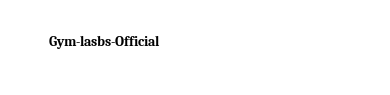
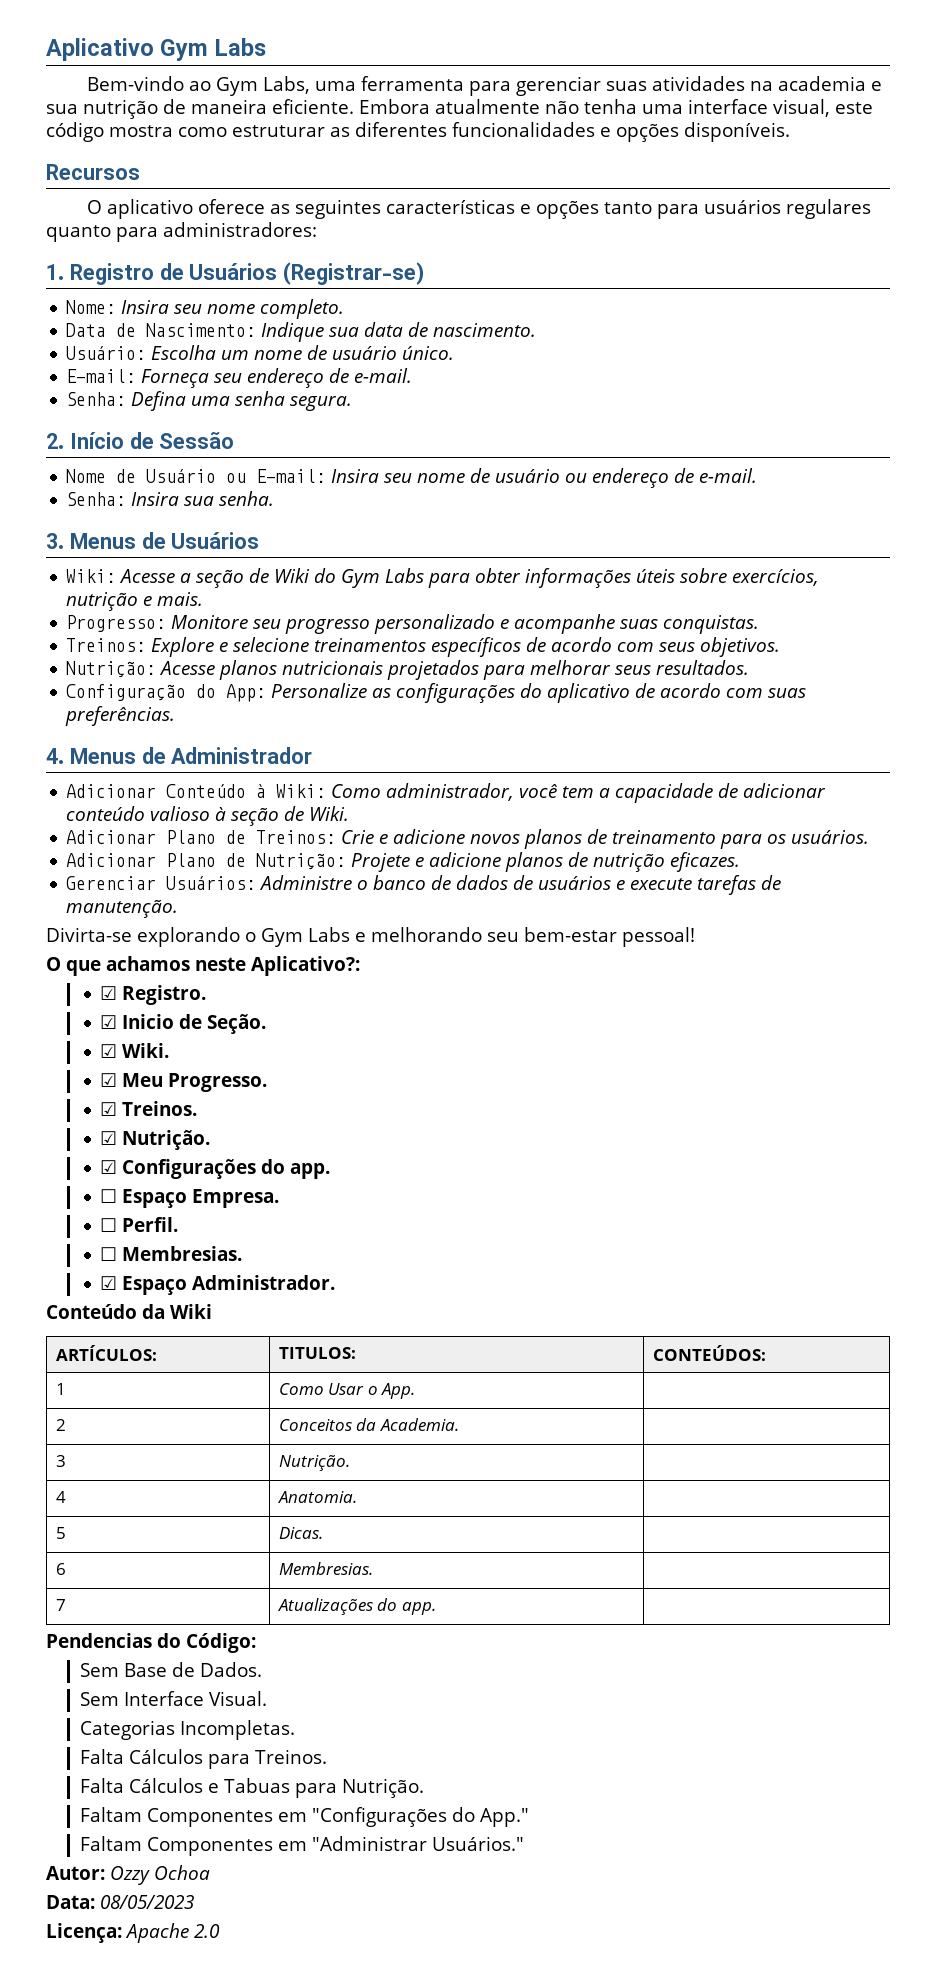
[49,35,160,49] Gym-lasbs-Official -> [46,38,266,61] [87,76,883,96] [46,99,873,119] [46,122,790,142] [46,164,140,180] [87,199,872,219] [46,222,317,242] [46,262,425,285] [66,299,345,319] [66,322,537,342] [66,345,455,360] [66,368,413,388] [66,391,353,411] [46,431,235,449] [66,468,758,488] [66,491,275,506] [46,532,260,549] [66,568,820,588] [66,592,204,611] [66,614,760,634] [66,637,781,657] [66,660,750,680] [66,683,807,703] [65,706,176,726] [46,747,313,764] [66,783,827,803] [66,806,350,826] [66,829,870,849] [66,852,741,872] [66,875,782,895] [66,900,179,918] [46,927,695,947] [46,956,360,976] [100,985,207,1005] [100,1014,267,1034] [100,1043,170,1058] [100,1073,268,1092] [100,1101,198,1116] [100,1130,211,1150] [100,1159,331,1179] [100,1189,280,1208] [100,1217,179,1232] [100,1246,243,1261] [100,1275,336,1295] [46,1304,212,1319] [55,1345,157,1361] [278,1347,356,1359] [652,1345,766,1361] [55,1383,66,1395] [278,1383,416,1399] [55,1419,66,1431] [278,1418,459,1431] [55,1455,66,1467] [278,1455,350,1471] [55,1491,66,1503] [277,1491,357,1503] [55,1527,66,1539] [278,1527,323,1539] [55,1563,66,1575] [278,1562,373,1575] [55,1599,66,1611] [277,1598,436,1615] [46,1633,256,1653] [79,1662,262,1677] [79,1691,267,1706] [79,1720,295,1740] [79,1749,327,1769] [79,1778,424,1798] [79,1807,529,1827] [79,1836,524,1856] [46,1865,210,1885] [46,1895,194,1909] [46,1923,220,1943] Aplicativo Gym Labs // Bem-vindo ao Gym Labs, uma ferramenta para gerenciar suas atividades na academia e sua nutrição de maneira eficiente. Embora atualmente não tenha uma interface visual, este código mostra como estruturar as diferentes funcionalidades e opções disponíveis. // Recursos // O aplicativo oferece as seguintes características e opções tanto para usuários regulares quanto para administradores: // 1. Registro de Usuários (Registrar-se) // Nome: Insira seu nome completo. // Data de Nascimento: Indique sua data de nascimento. // Usuário: Escolha um nome de usuário único. // E-mail: Forneça seu endereço de e-mail. // Senha: Defina uma senha segura. // 2. Início de Sessão // Nome de Usuário ou E-mail: Insira seu nome de usuário ou endereço de e-mail. // Senha: Insira sua senha. // 3. Menus de Usuários // Wiki: Acesse a seção de Wiki do Gym Labs para obter informações úteis sobre exercícios, nutrição e mais. // Progresso: Monitore seu progresso personalizado e acompanhe suas conquistas. // Treinos: Explore e selecione treinamentos específicos de acordo com seus objetivos. // Nutrição: Acesse planos nutricionais projetados para melhorar seus resultados. // Configuração do App: Personalize as configurações do aplicativo de acordo com suas preferências. // 4. Menus de Administrador // Adicionar Conteúdo à Wiki: Como administrador, você tem a capacidade de adicionar conteúdo valioso à seção de Wiki. // Adicionar Plano de Treinos: Crie e adicione novos planos de treinamento para os usuários. // Adicionar Plano de Nutrição: Projete e adicione planos de nutrição eficazes. // Gerenciar Usuários: Administre o banco de dados de usuários e execute tarefas de manutenção. // Divirta-se explorando o Gym Labs e melhorando seu bem-estar pessoal! // O que achamos neste Aplicativo?: // ☑ Registro. // ☑ Inicio de Seção. // ☑ Wiki. // ☑ Meu Progresso. // ☑ Treinos. // ☑ Nutrição. // ☑ Configurações do app. // ☐ Espaço Empresa. // ☐ Perfil. // ☐ Membresias. // ☑ Espaço Administrador. // Conteúdo da Wiki // ARTÍCULOS: | TITULOS: | CONTEÚDOS: // 1 | Como Usar o App. | // 2 | Conceitos da Academia. | // 3 | Nutrição. | // 4 | Anatomia. | // 5 | Dicas. | // 6 | Membresias. | // 7 | Atualizações do app. | // Pendencias do Código: // Sem Base de Dados. // Sem Interface Visual. // Categorias Incompletas. // Falta Cálculos para Treinos. // Falta Cálculos e Tabuas para Nutrição. // Faltam Componentes em "Configurações do App." // Faltam Componentes em "Administrar Usuários." // Autor: Ozzy Ochoa // Data: 08/05/2023 // Licença: Apache 2.0

